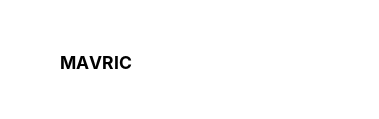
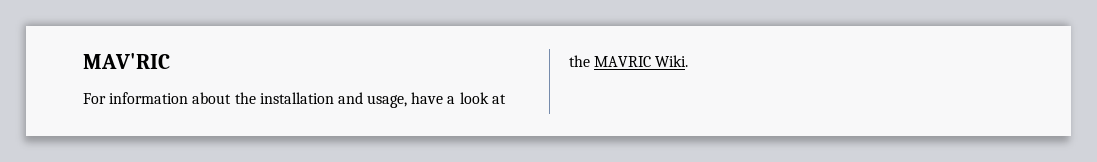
[60,56,132,69] MAVRIC -> [83,53,170,69] [83,92,506,108] [569,55,689,67] MAV'RIC // For information about the installation and usage, have a look at the MAVRIC Wiki.

